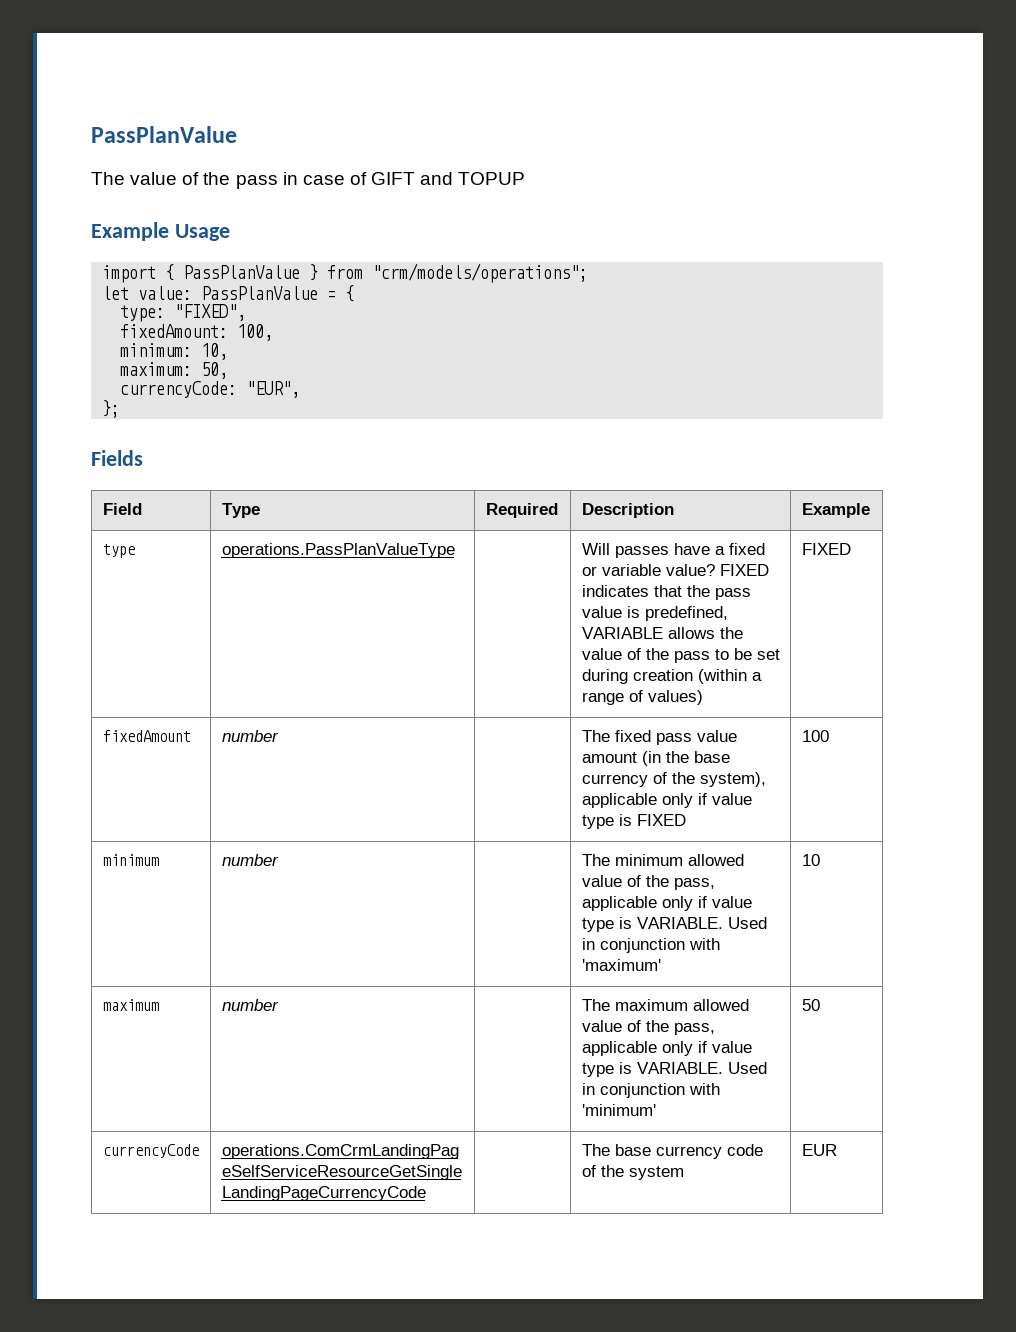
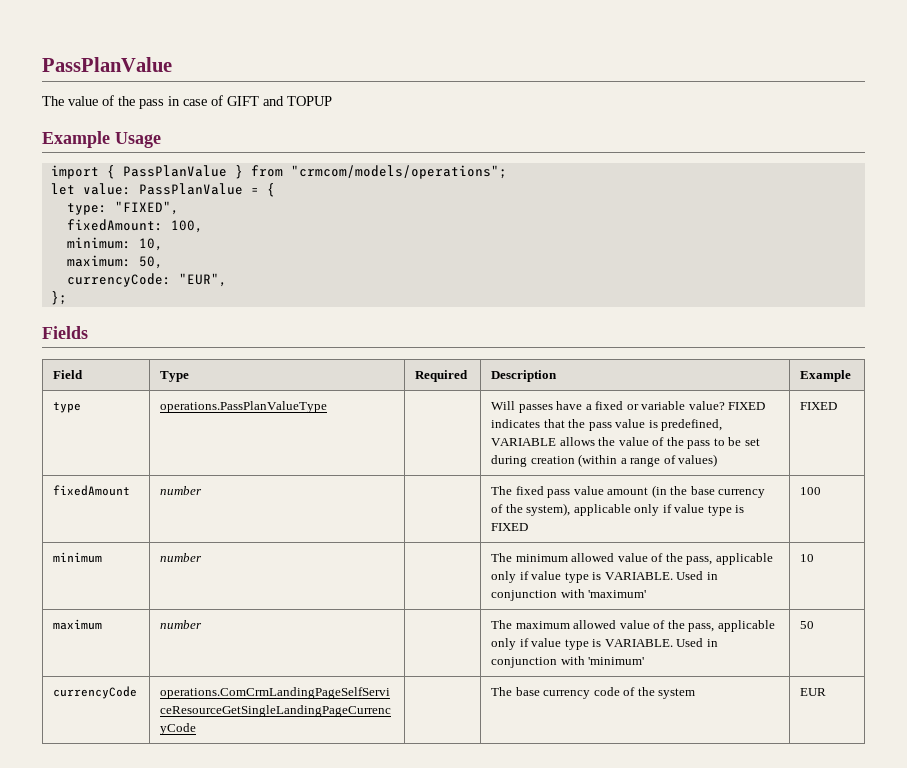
[372,263,589,283] "crm/models/operations"; -> [290,165,507,179] "crmcom/models/operations";

